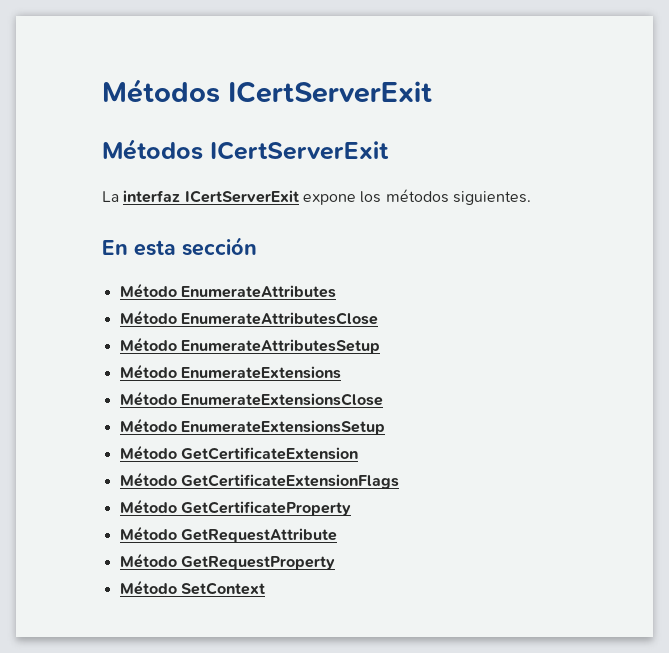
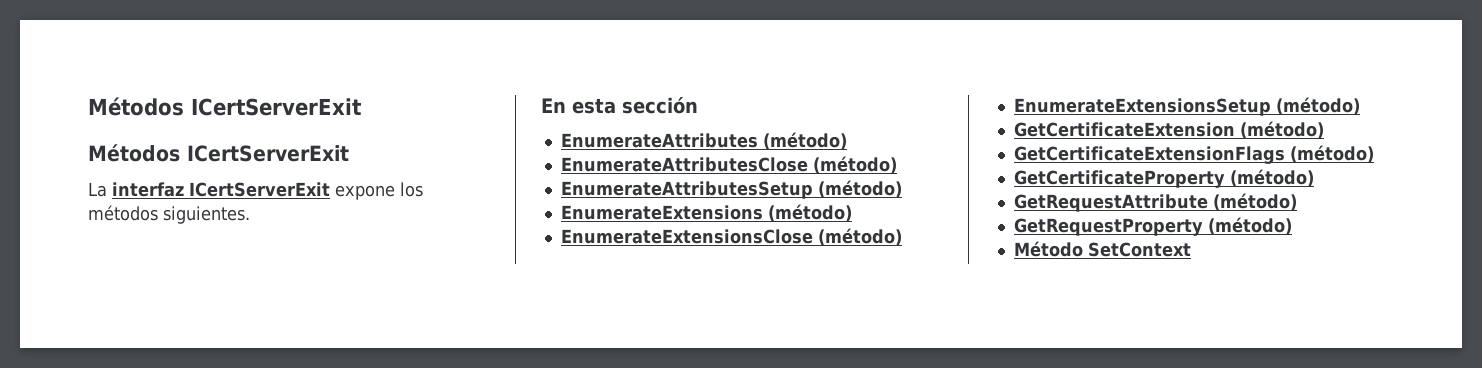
[119,283,177,298] Método -> (698, 105) none
[119,310,177,325] // Método -> [762,132,847,150] (método) //
[119,337,177,352] // Método -> [812,156,897,174] (método) //
[119,364,177,379] // Método -> [817,180,902,198] (método) //
[119,391,177,406] // Método -> [767,204,852,222] (método) //
[119,418,177,433] // Método -> [817,228,902,246] (método) //
[119,445,177,460] // Método -> [1275,97,1360,115] (método) //
[119,472,177,487] // Método -> [1239,121,1324,139] (método) //
[119,499,177,514] // Método -> [1289,145,1374,163] (método) //
[119,526,177,541] // Método -> [1229,169,1314,187] (método) //
[119,553,177,568] // Método -> [1212,193,1297,211] (método) //
(335, 563) none -> [1207,217,1292,235] (método)

